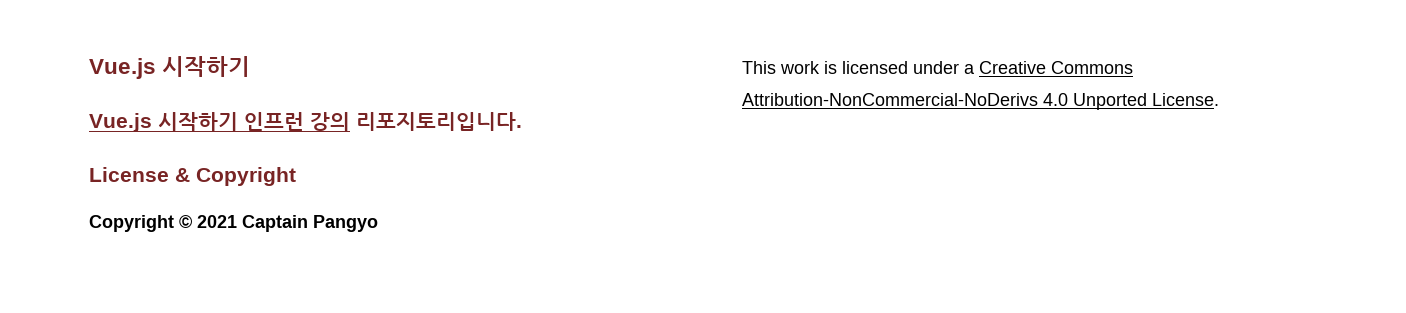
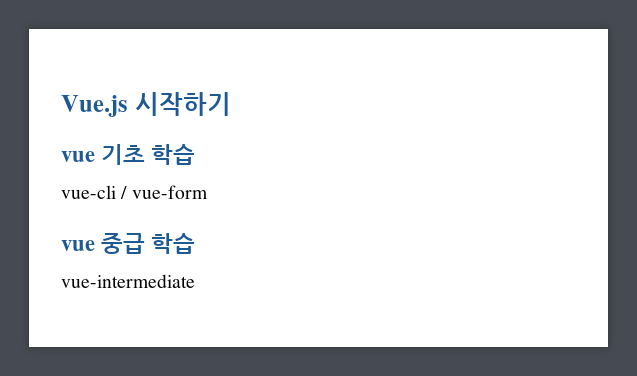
[89,112,522,132] [89,167,296,186] [89,215,378,232] [742,61,1133,74] [742,93,1219,110] Vue.js 시작하기 인프런 강의 리포지토리입니다. // License & Copyright // Copyright © 2021 Captain Pangyo // This work is licensed under a Creative Commons Attribution-NonCommercial-NoDerivs 4.0 Unported License. -> [61,144,196,165] [61,185,208,199] [61,233,196,254] [61,274,195,288] vue 기초 학습 // vue-cli / vue-form // vue 중급 학습 // vue-intermediate

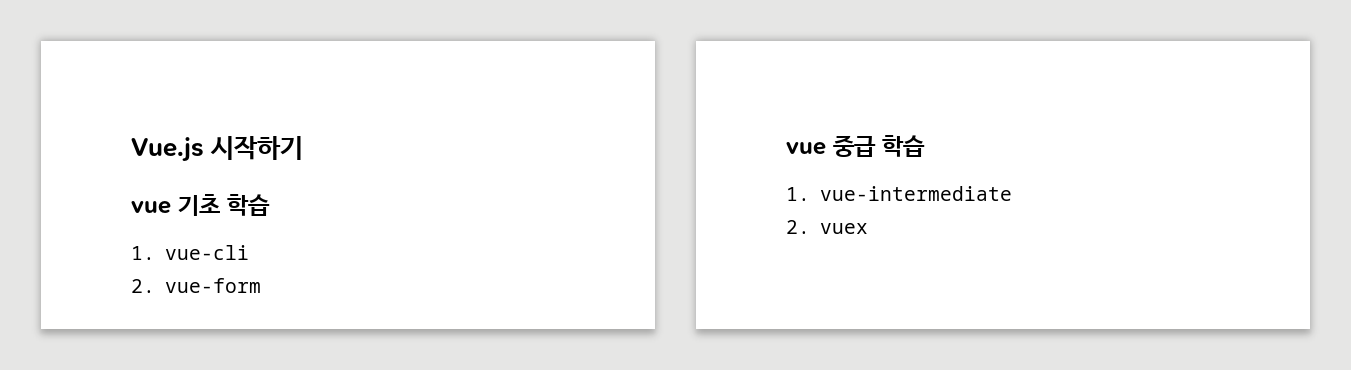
(196, 154) none -> [131,246,155,260] 1.
[120,186,128,199] / -> [131,279,155,293] // 2.
(196, 243) none -> [786,187,810,201] 1.
(195, 281) none -> [786,220,868,234] // 2. vuex

